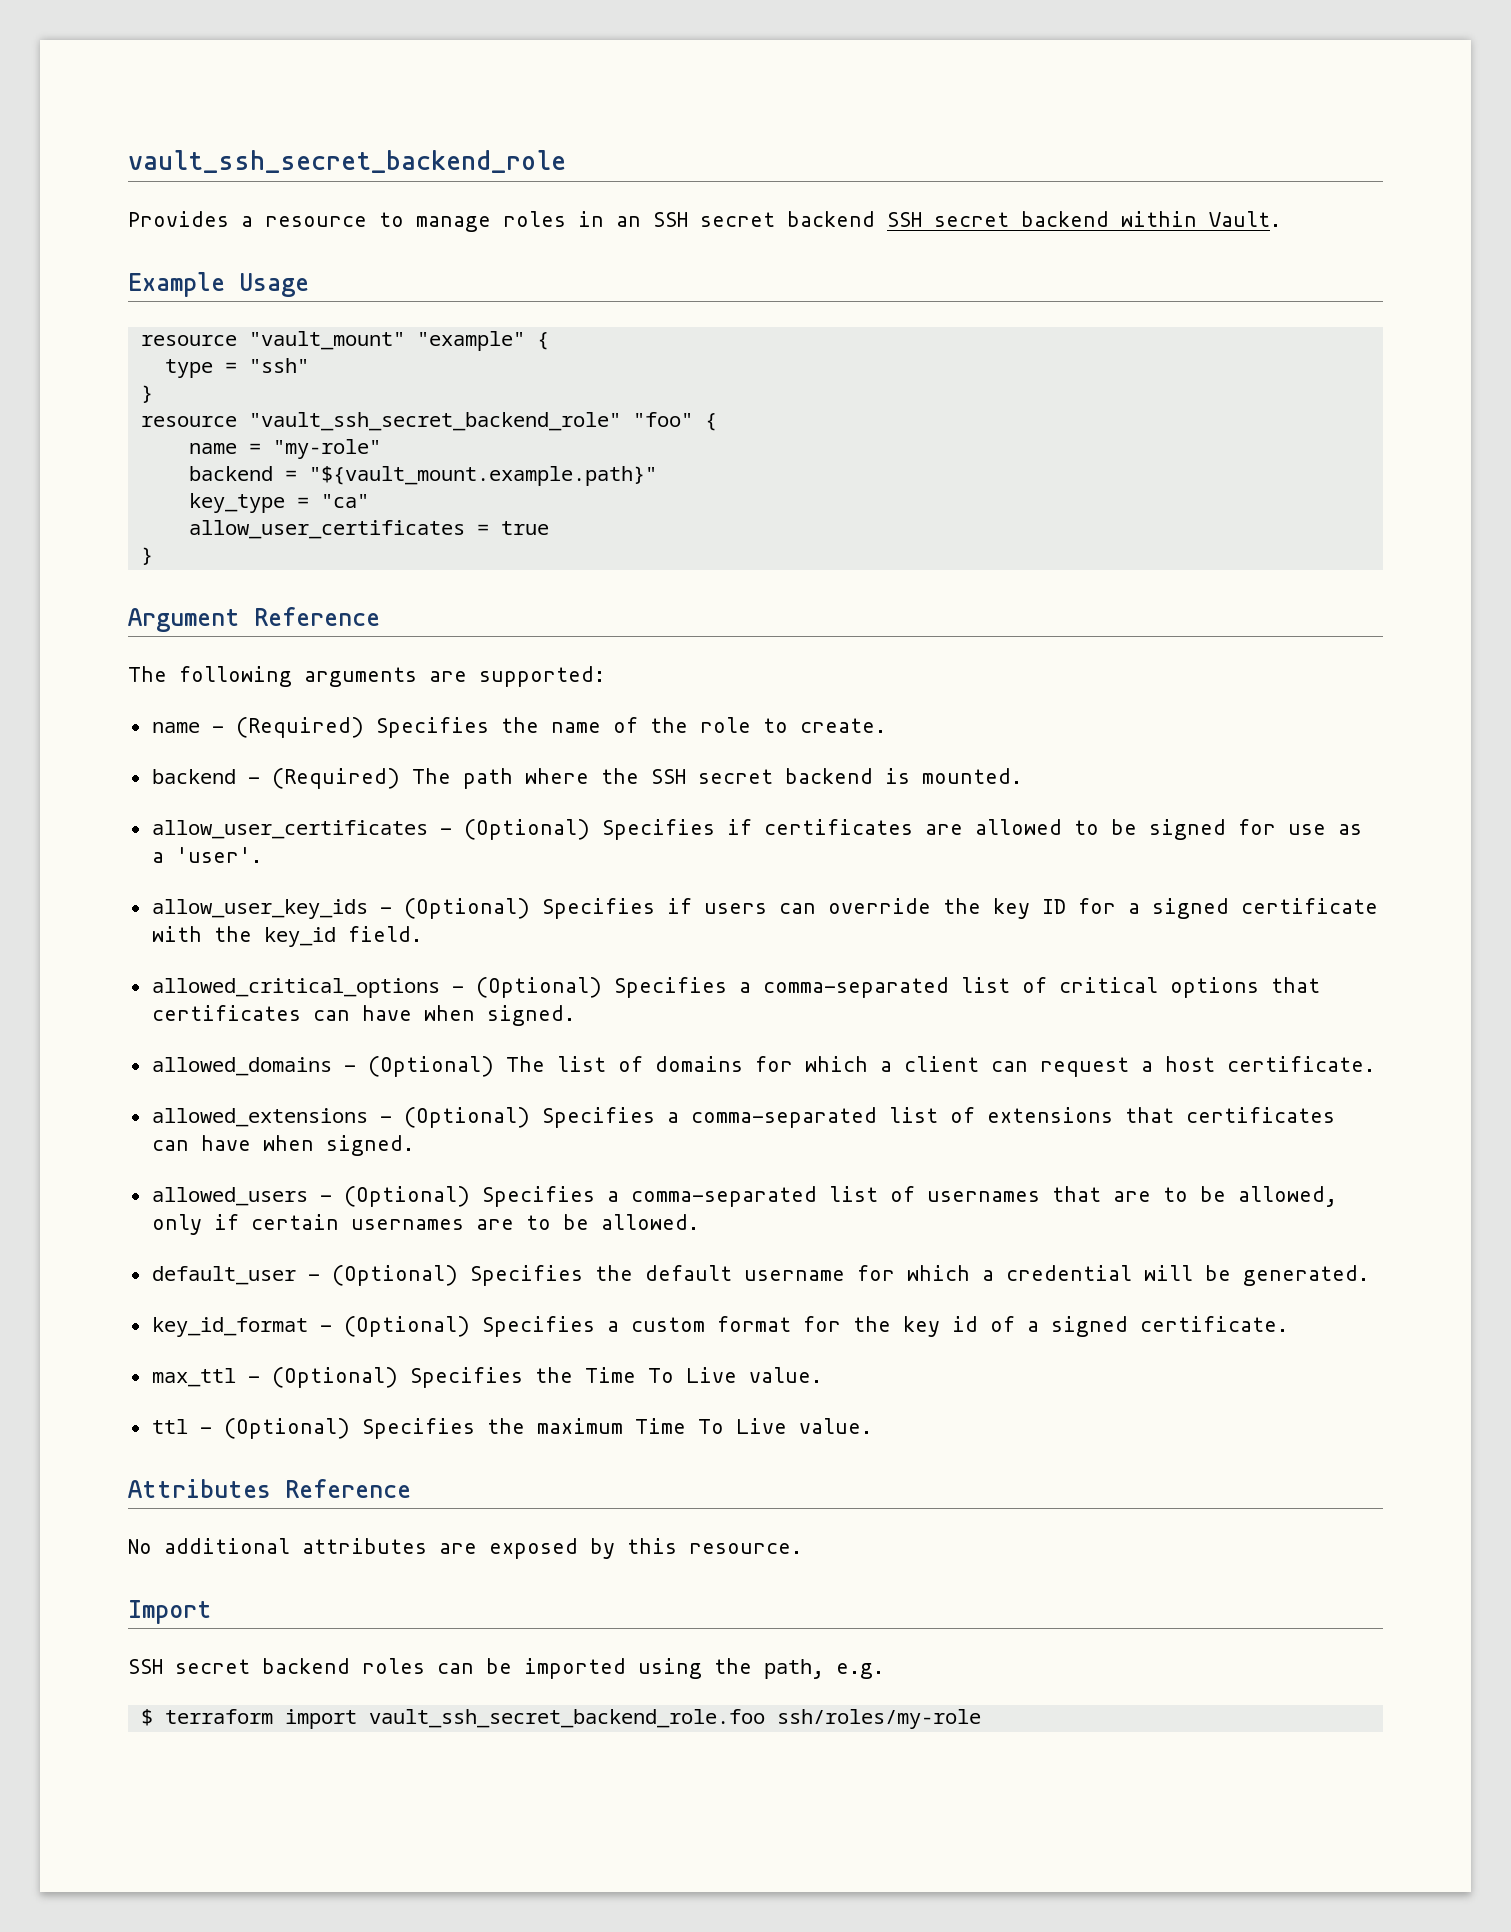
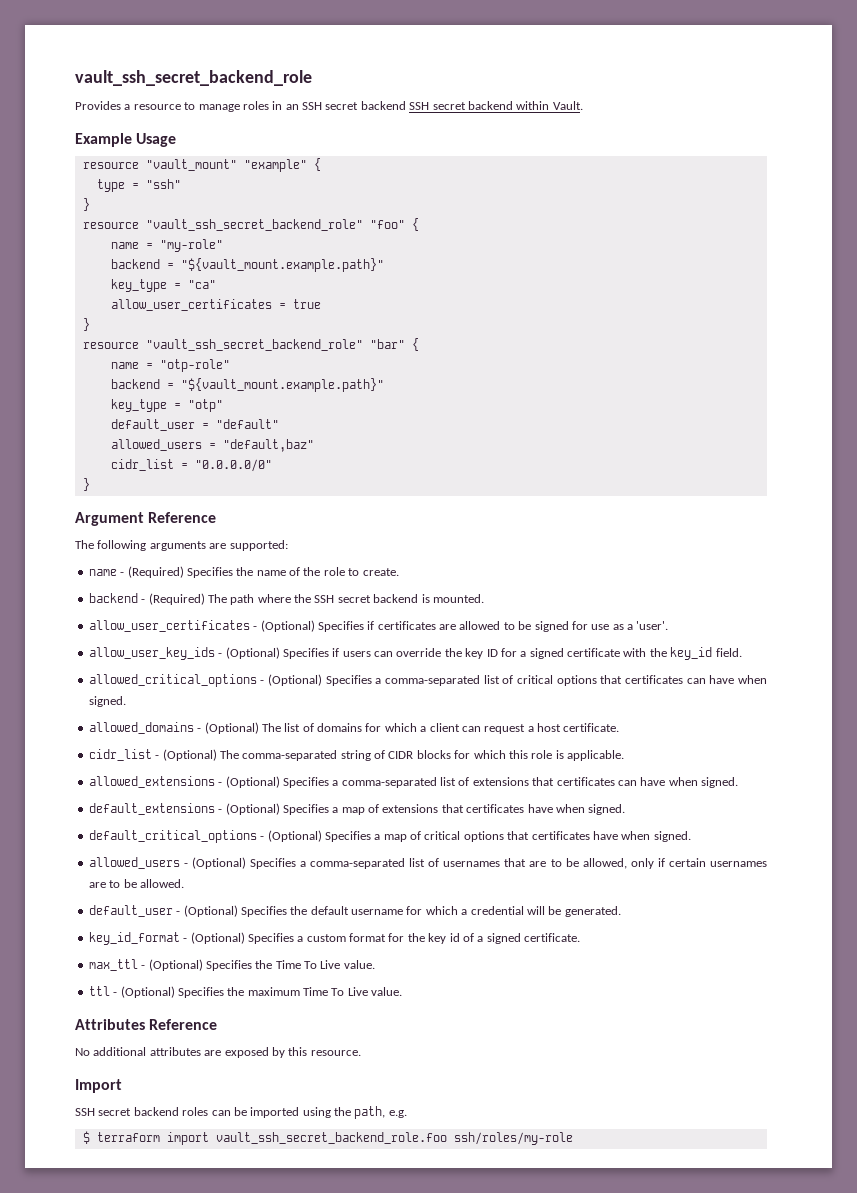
(153, 556) none -> [82,338,419,351] [110,359,230,372] [110,378,384,392] [110,399,223,412] [110,419,279,431] [110,439,314,452] [110,459,272,472] [82,478,90,491] // resource "vault_ssh_secret_backend_role" "bar" { // name = "otp-role" // backend = "${vault_mount.example.path}" // key_type = "otp" // default_user = "default" // allowed_users = "default,baz" // cidr_list = "0.0.0.0/0" // }
(1375, 1064) none -> [88,749,624,761] // cidr_list - (Optional) The comma-separated string of CIDR blocks for which this role is applicable.
(414, 1145) none -> [88,803,626,815] [88,830,691,843] // default_extensions - (Optional) Specifies a map of extensions that certificates have when signed. // default_critical_options - (Optional) Specifies a map of critical options that certificates have when signed.

